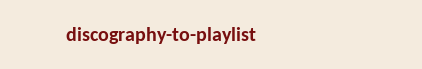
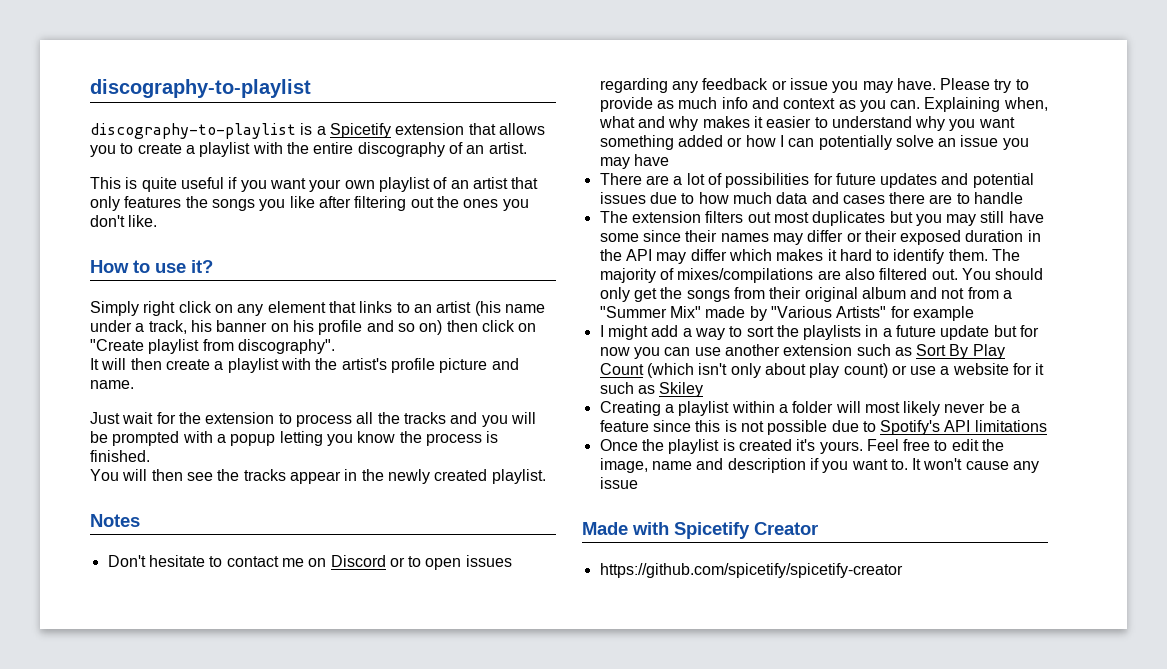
[66,27,256,44] discography-to-playlist -> [90,79,311,98] [90,123,545,139] [90,142,527,157] [90,177,539,192] [90,196,529,211] [90,215,158,227] [90,260,213,273] [90,301,545,316] [90,320,537,335] [90,339,335,354] [90,358,519,373] [90,380,134,389] [90,412,536,427] [90,431,499,446] [90,450,150,462] [90,469,546,484] [90,514,140,527] [107,555,512,570] [599,78,1029,93] [599,97,1048,112] [598,116,1015,131] [599,135,1029,150] [599,154,669,169] [599,173,1034,188] [599,192,1024,204] [599,211,1044,226] [599,230,1041,245] [599,249,1021,264] [599,268,1044,283] [599,287,1013,302] [599,306,974,321] [599,325,1040,340] [599,344,1005,359] [599,363,1045,378] [599,382,704,397] [599,401,1021,416] [599,420,1047,435] [599,439,1005,454] [599,458,1040,473] [599,477,638,489] [582,522,818,539] [599,563,903,578] discography-to-playlist // discography-to-playlist is a Spicetify extension that allows you to create a playlist with the entire discography of an artist. // This is quite useful if you want your own playlist of an artist that only features the songs you like after filtering out the ones you don't like. // How to use it? // Simply right click on any element that links to an artist (his name under a track, his banner on his profile and so on) then click on "Create playlist from discography". // It will then create a playlist with the artist's profile picture and name. // Just wait for the extension to process all the tracks and you will be prompted with a popup letting you know the process is finished. // You will then see the tracks appear in the newly created playlist. // Notes // Don't hesitate to contact me on Discord or to open issues regarding any feedback or issue you may have. Please try to provide as much info and context as you can. Explaining when, what and why makes it easier to understand why you want something added or how I can potentially solve an issue you may have // There are a lot of possibilities for future updates and potential issues due to how much data and cases there are to handle // The extension filters out most duplicates but you may still have some since their names may differ or their exposed duration in the API may differ which makes it hard to identify them. The majority of mixes/compilations are also filtered out. You should only get the songs from their original album and not from a "Summer Mix" made by "Various Artists" for example // I might add a way to sort the playlists in a future update but for now you can use another extension such as Sort By Play Count (which isn't only about play count) or use a website for it such as Skiley // Creating a playlist within a folder will most likely never be a feature since this is not possible due to Spotify's API limitations // Once the playlist is created it's yours. Feel free to edit the image, name and description if you want to. It won't cause any issue // Made with Spicetify Creator // https://github.com/spicetify/spicetify-creator

